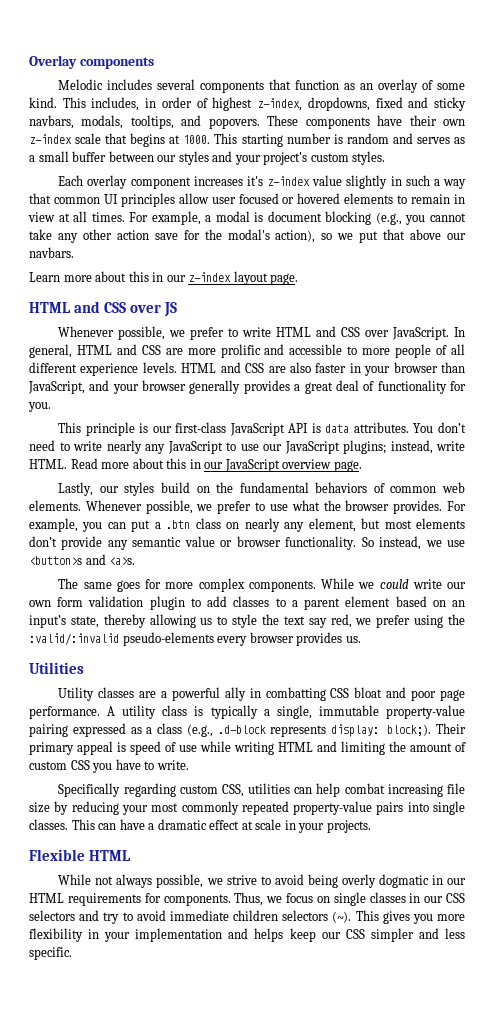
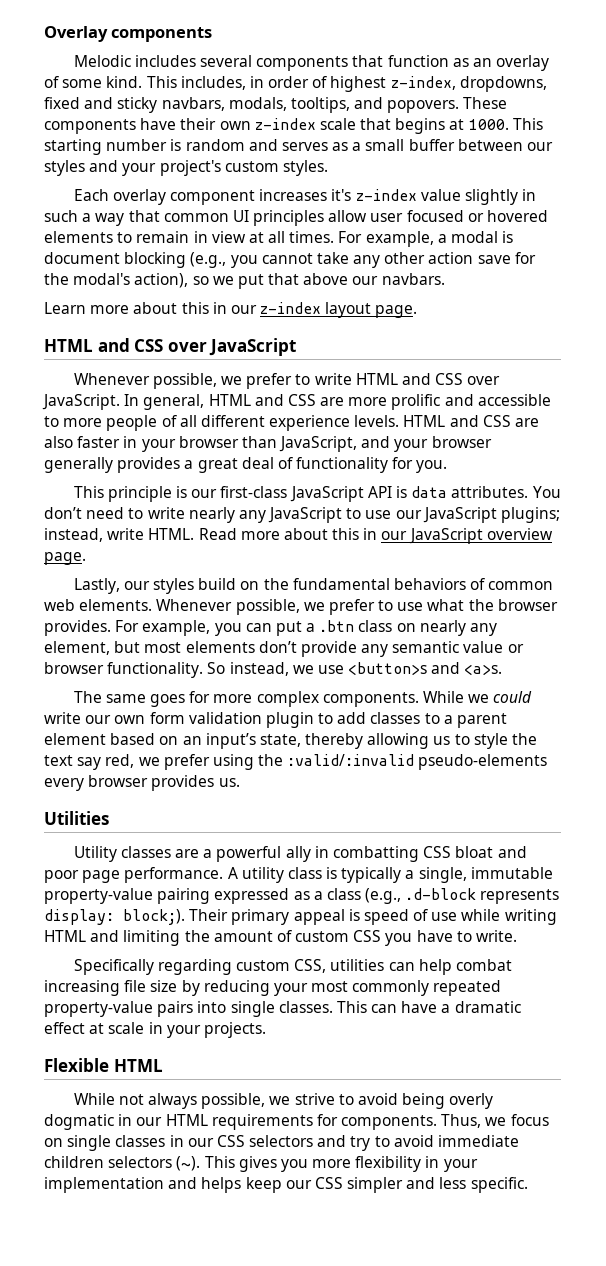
[163,302,177,317] JS -> [209,338,297,356] JavaScript

